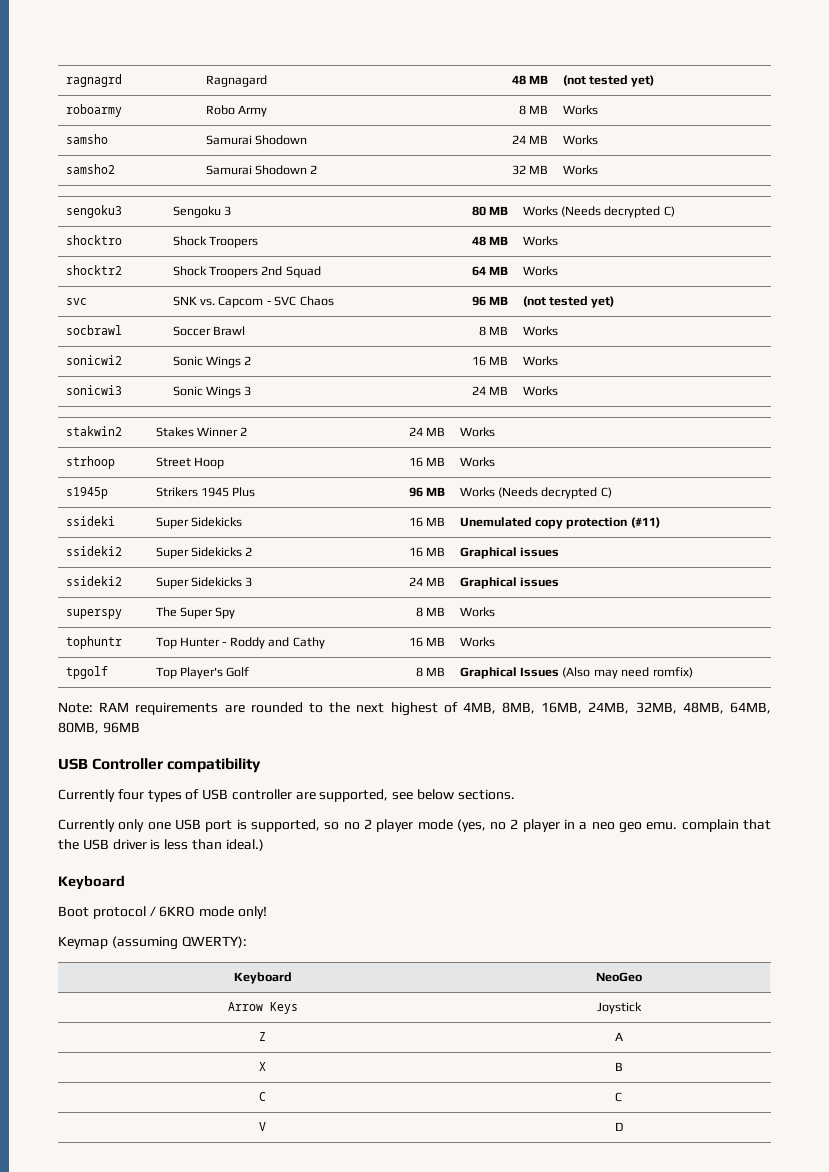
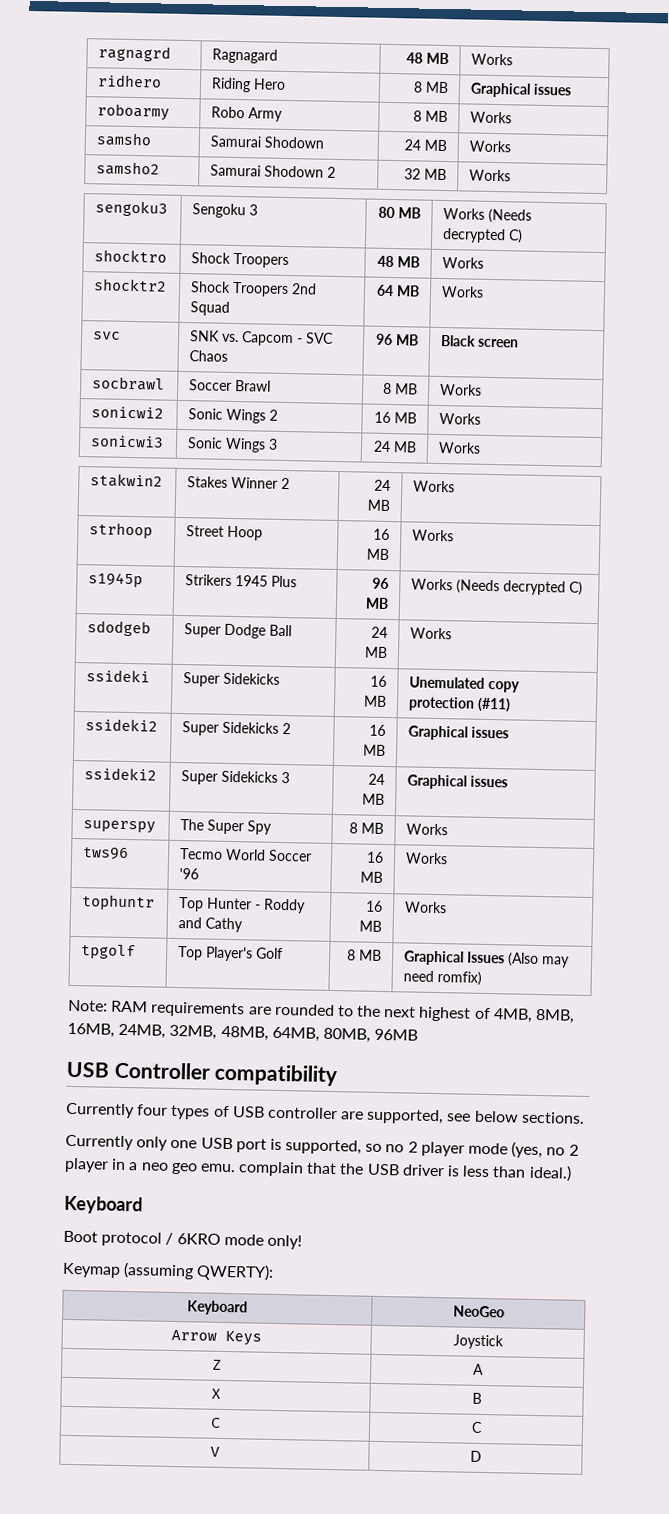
[562,75,655,87] (not tested yet) -> [471,53,514,66] [97,74,163,88] [211,77,287,93] [412,81,449,94] [470,82,573,98] Works // ridhero | Riding Hero | 8 MB | Graphical issues
[522,296,615,308] (not tested yet) -> [440,334,520,348] Black screen
(612, 492) none -> [87,620,152,637] [184,623,293,639] [370,626,388,639] [363,646,388,658] [410,627,453,640] // sdodgeb | Super Dodge Ball | 24 MB | Works
(495, 612) none -> [82,847,130,861] [179,848,313,862] [179,868,200,880] [365,851,384,863] [359,871,383,883] [405,852,449,865] // tws96 | Tecmo World Soccer '96 | 16 MB | Works

